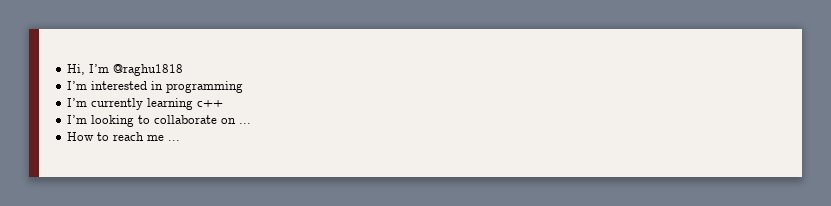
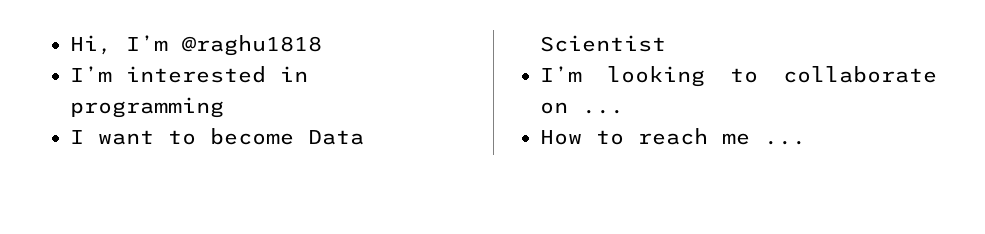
[67,98,224,110] I’m currently learning c++ -> [70,128,364,145] [540,35,666,52] I want to become Data Scientist

